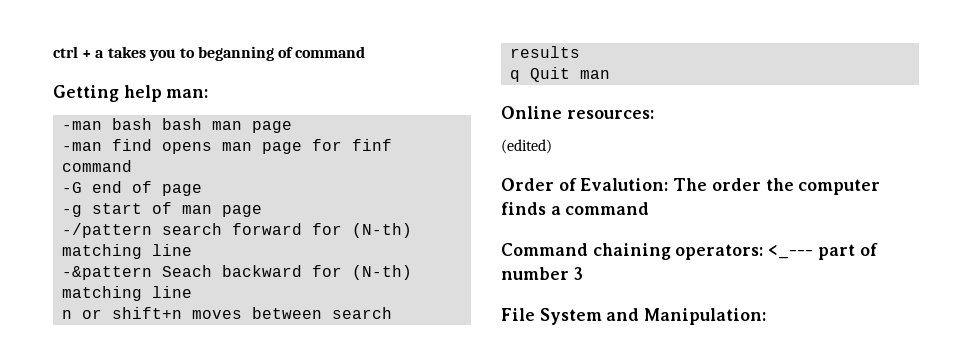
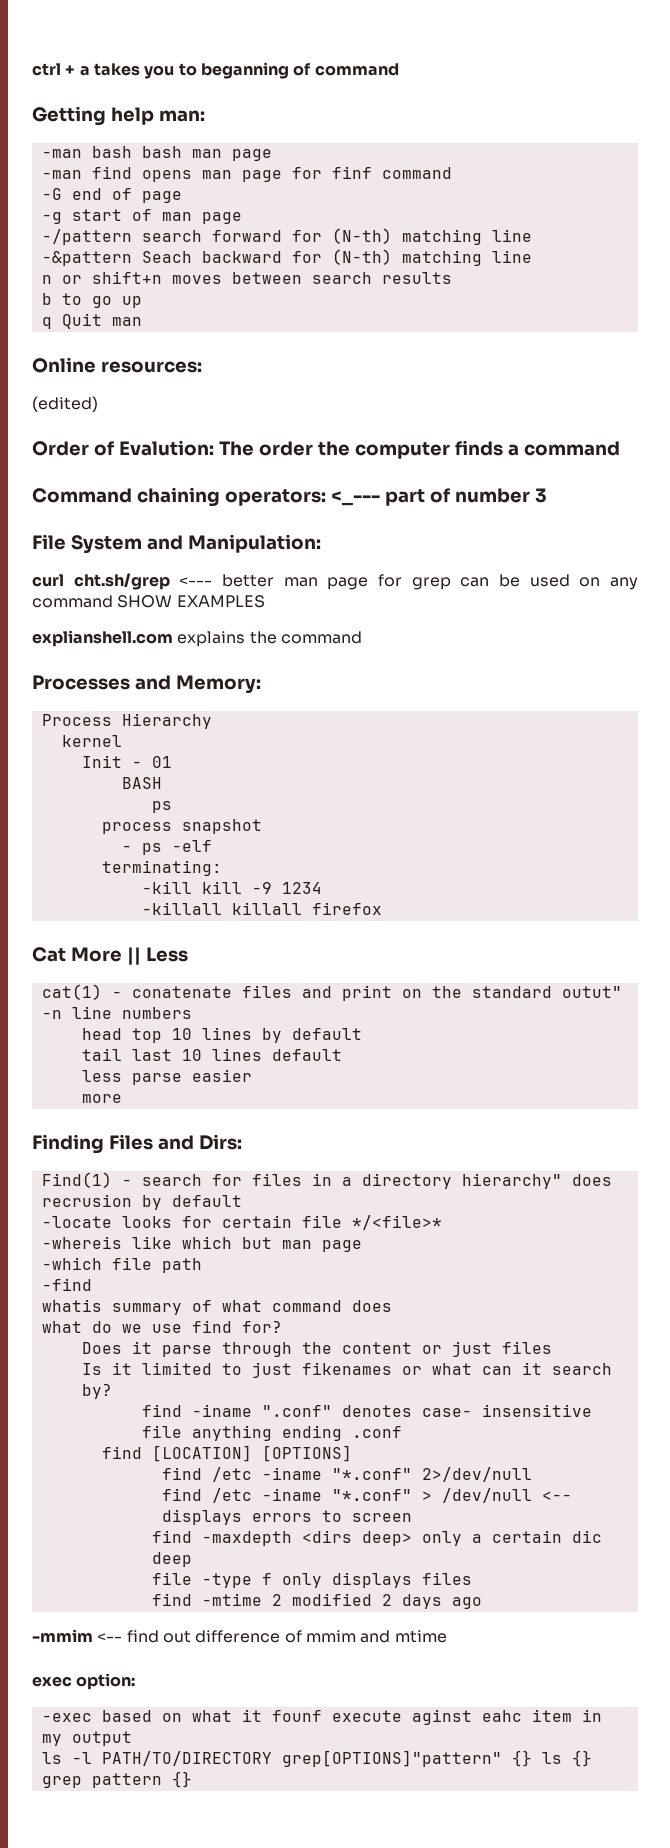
(581, 52) none -> [41,293,142,308] // b to go up
(767, 316) none -> [32,573,638,590] [32,595,265,608] [32,630,362,647] [32,675,261,694] [41,713,212,729] [61,735,122,747] [81,755,172,768] [121,777,162,789] [151,801,172,813] [101,819,262,834] [121,840,212,855] [101,860,222,876] [141,881,322,894] [141,902,382,915] [32,947,188,965] [41,984,622,1001] [41,1006,192,1019] [81,1027,362,1043] [81,1048,342,1061] [81,1069,252,1085] [81,1094,122,1103] [32,1134,242,1154] [41,1172,612,1189] [41,1194,242,1210] [41,1215,442,1230] [41,1236,362,1252] [41,1257,202,1273] [41,1278,92,1291] [41,1299,392,1315] [41,1320,282,1333] [81,1341,552,1357] [81,1362,612,1378] [81,1384,112,1399] [141,1404,592,1417] [141,1425,402,1441] [101,1445,352,1462] [161,1467,532,1482] [161,1488,572,1503] [161,1509,412,1525] [151,1530,602,1546] [151,1552,192,1567] [151,1572,472,1588] [151,1593,482,1609] [32,1629,447,1643] [32,1673,136,1690] [41,1709,602,1725] [41,1731,132,1746] [41,1750,592,1767] [41,1771,192,1788] // curl cht.sh/grep <--- better man page for grep can be used on any command SHOW EXAMPLES // explianshell.com explains the command // Processes and Memory: // Process Hierarchy // kernel // Init - 01 // BASH // ps // process snapshot // - ps -elf // terminating: // -kill kill -9 1234 // -killall killall firefox // Cat More || Less // cat(1) - conatenate files and print on the standard outut" -n line numbers // head top 10 lines by default // tail last 10 lines default // less parse easier // more // Finding Files and Dirs: // Find(1) - search for files in a directory hierarchy" does recrusion by default // -locate looks for certain file */<file>* // -whereis like which but man page // -which file path // -find // whatis summary of what command does // what do we use find for? // Does it parse through the content or just files // Is it limited to just fikenames or what can it search by? // find -iname ".conf" denotes case- insensitive file anything ending .conf // find [LOCATION] [OPTIONS] // find /etc -iname "*.conf" 2>/dev/null // find /etc -iname "*.conf" > /dev/null <-- displays errors to screen // find -maxdepth <dirs deep> only a certain dic deep // file -type f only displays files // find -mtime 2 modified 2 days ago // -mmim <-- find out difference of mmim and mtime // exec option: // -exec based on what it founf execute aginst eahc item in my output // ls -l PATH/TO/DIRECTORY grep[OPTIONS]"pattern" {} ls {} grep pattern {}

